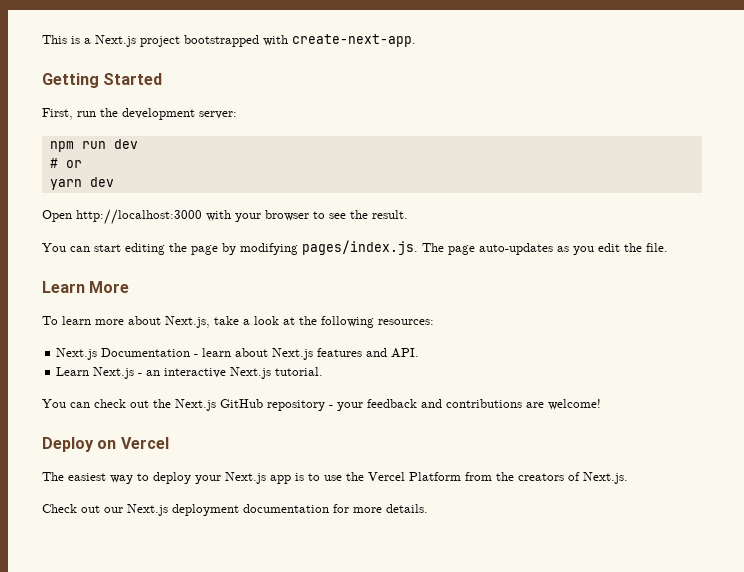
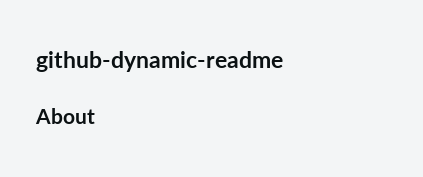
[42,34,416,47] [42,73,163,88] [42,108,237,120] [49,139,138,152] [49,158,82,168] [49,177,114,190] [42,209,408,225] [42,240,668,255] [42,281,130,293] [42,316,434,328] [56,348,420,360] [56,367,324,379] [42,399,601,411] [42,437,169,452] [42,472,628,484] [42,504,428,516] This is a Next.js project bootstrapped with create-next-app. // Getting Started // First, run the development server: // npm run dev // # or // yarn dev // Open http://localhost:3000 with your browser to see the result. // You can start editing the page by modifying pages/index.js. The page auto-updates as you edit the file. // Learn More // To learn more about Next.js, take a look at the following resources: // Next.js Documentation - learn about Next.js features and API. // Learn Next.js - an interactive Next.js tutorial. // You can check out the Next.js GitHub repository - your feedback and contributions are welcome! // Deploy on Vercel // The easiest way to deploy your Next.js app is to use the Vercel Platform from the creators of Next.js. // Check out our Next.js deployment documentation for more details. -> [36,51,283,72] [35,108,95,124] github-dynamic-readme // About

